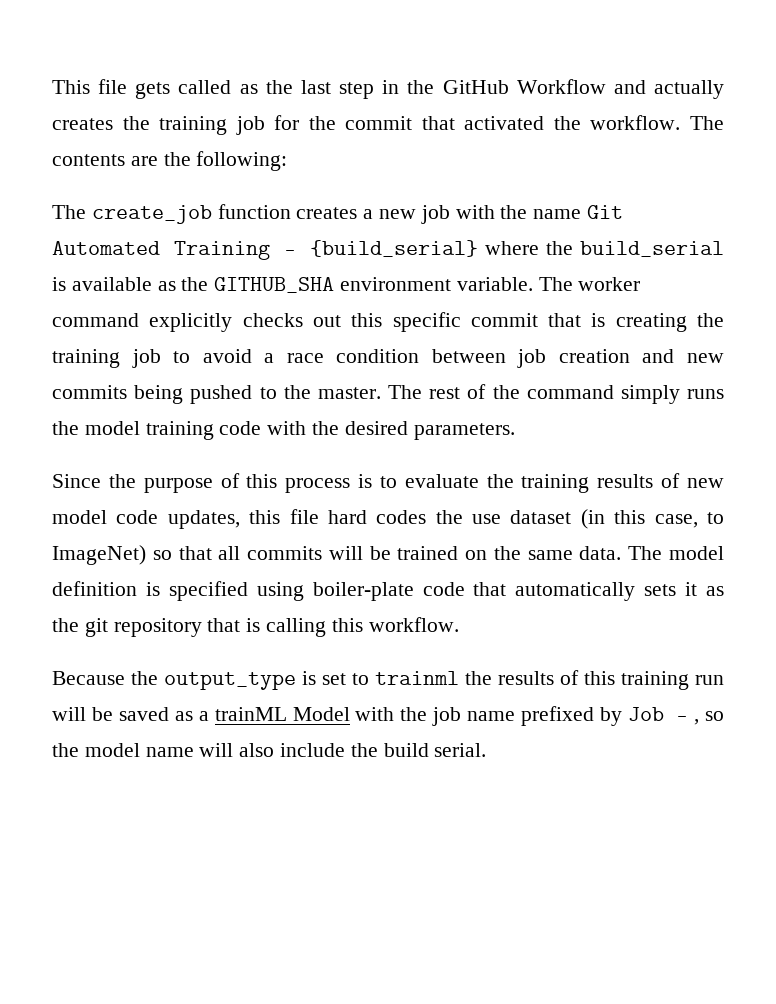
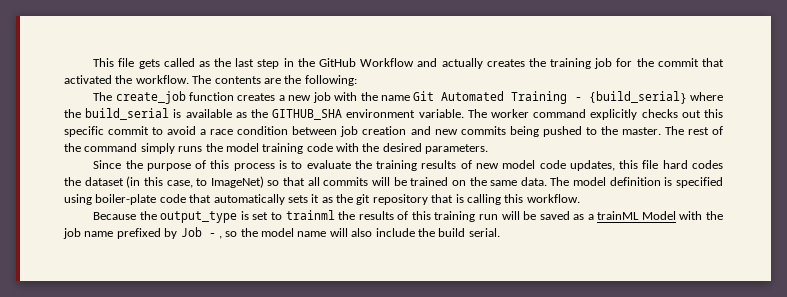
[548,313,724,332] [52,349,161,368] that is creating the training job -> (150, 130) none
[472,514,502,524] use -> (81, 181) none

